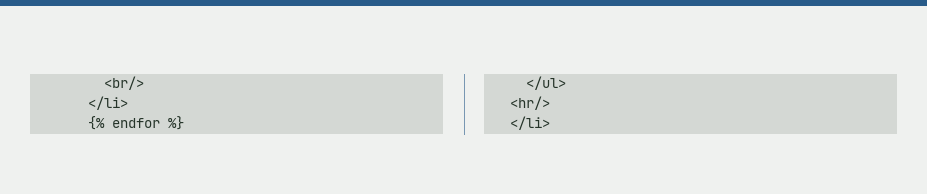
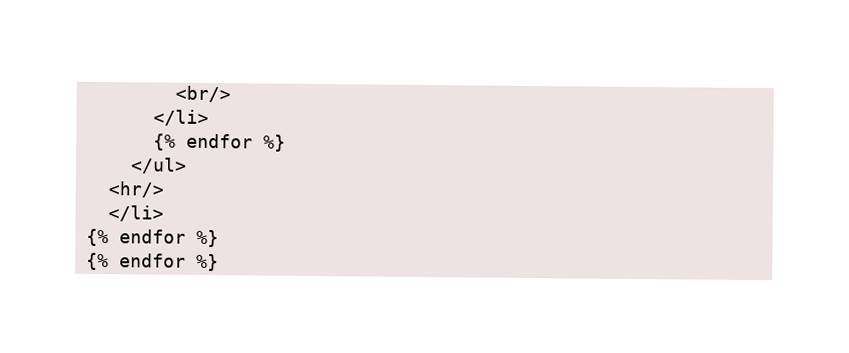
(550, 123) none -> [86,228,220,248] [86,252,220,272] // {% endfor %} // {% endfor %}

